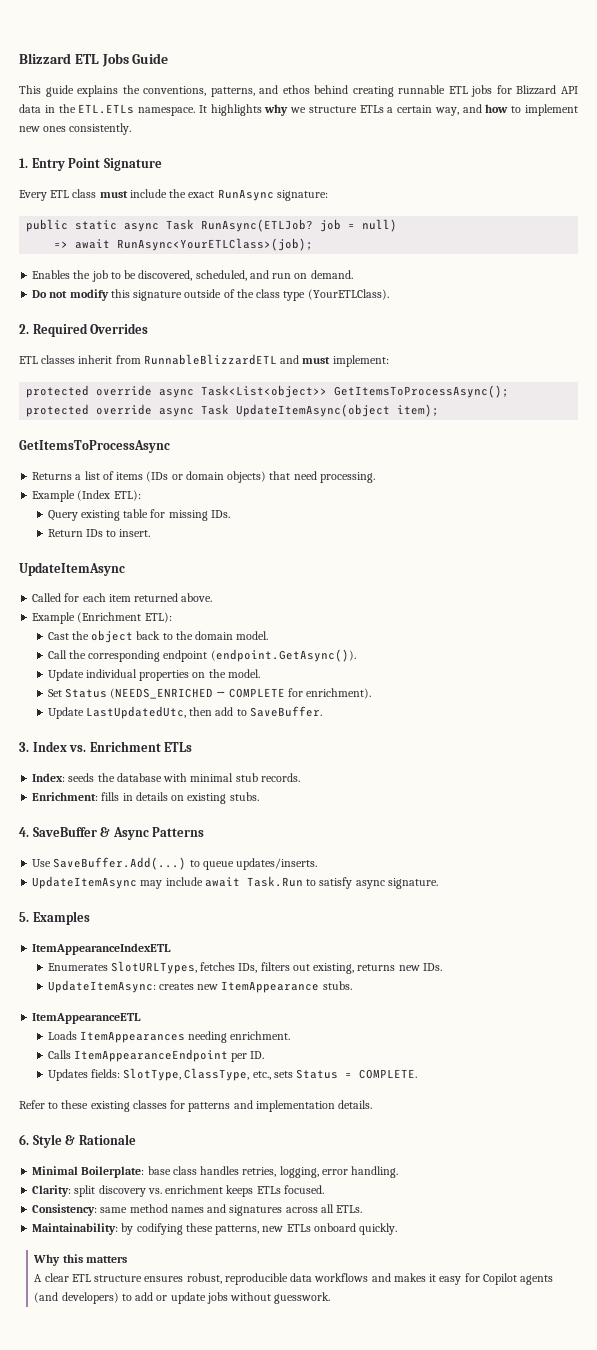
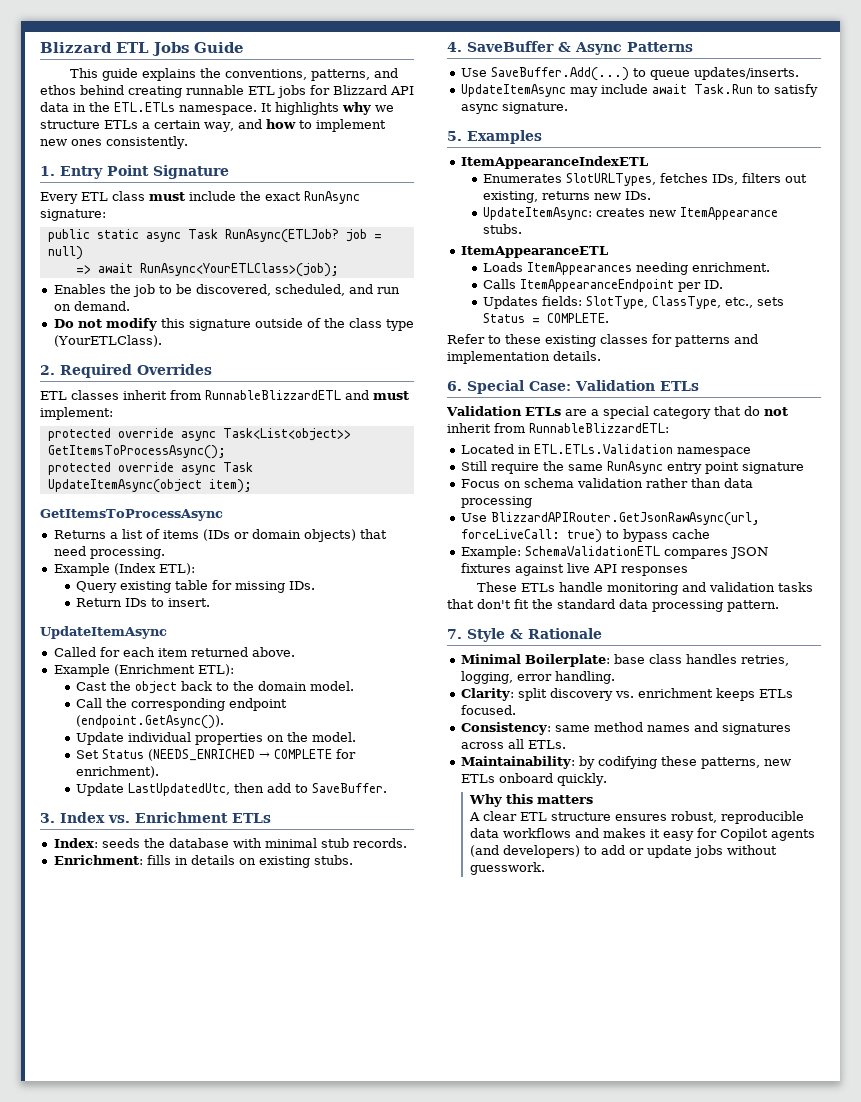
(29, 1139) none -> [467,380,699,394] [446,406,788,419] [447,423,669,433] [460,444,751,457] [460,461,804,474] [460,478,753,488] [460,496,532,508] [460,512,760,526] [460,529,710,543] [460,546,768,559] [460,563,688,576] [477,582,814,595] [447,599,779,612] [447,629,462,639] Special Case: Validation ETLs // Validation ETLs are a special category that do not inherit from RunnableBlizzardETL: // Located in ETL.ETLs.Validation namespace // Still require the same RunAsync entry point signature // Focus on schema validation rather than data processing // Use BlizzardAPIRouter.GetJsonRawAsync(url, forceLiveCall: true) to bypass cache // Example: SchemaValidationETL compares JSON fixtures against live API responses // These ETLs handle monitoring and validation tasks that don't fit the standard data processing pattern. // 7.

